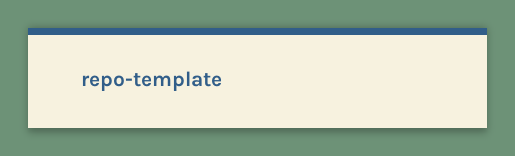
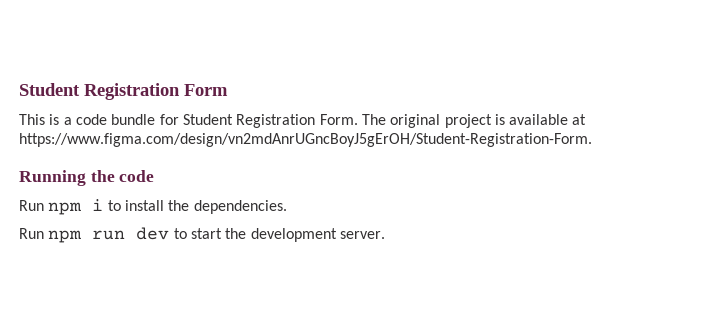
[81,71,222,91] repo-template -> [19,83,228,100] [19,114,587,128] [19,133,592,147] [19,170,155,186] [19,199,287,215] [19,227,385,243] Student Registration Form // This is a code bundle for Student Registration Form. The original project is available at https://www.figma.com/design/vn2mdAnrUGncBoyJ5gErOH/Student-Registration-Form. // Running the code // Run npm i to install the dependencies. // Run npm run dev to start the development server.

